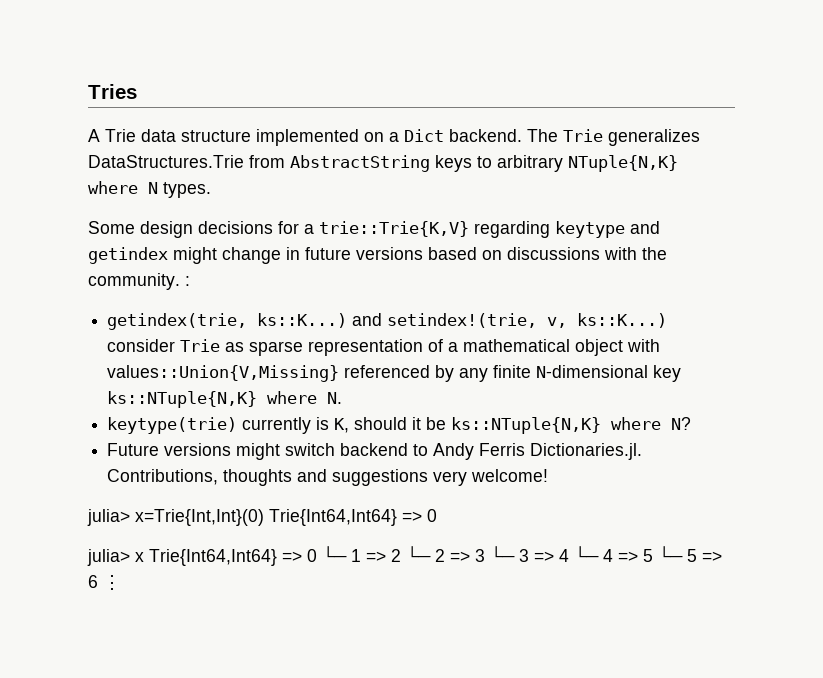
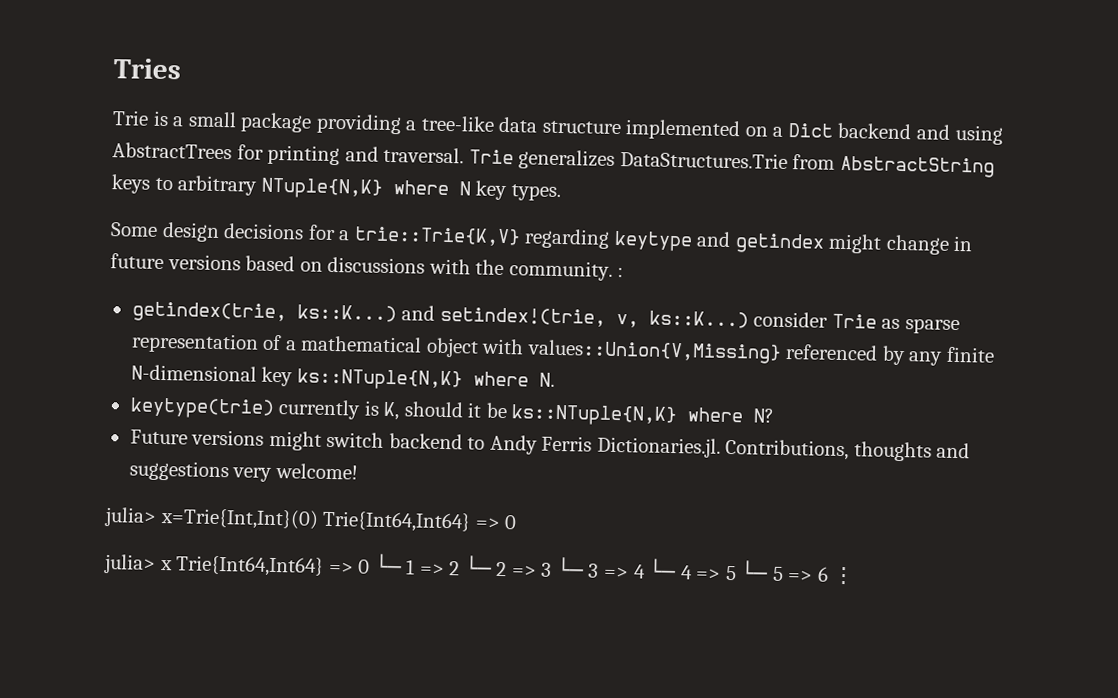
[88,129,136,142] A Trie -> [112,110,495,135] Trie is a small package providing a tree-like
[449,129,558,142] backend. The -> [837,122,1004,145] [112,142,465,166] backend and using AbstractTrees for printing and traversal.
(158, 188) none -> [475,180,508,201] key

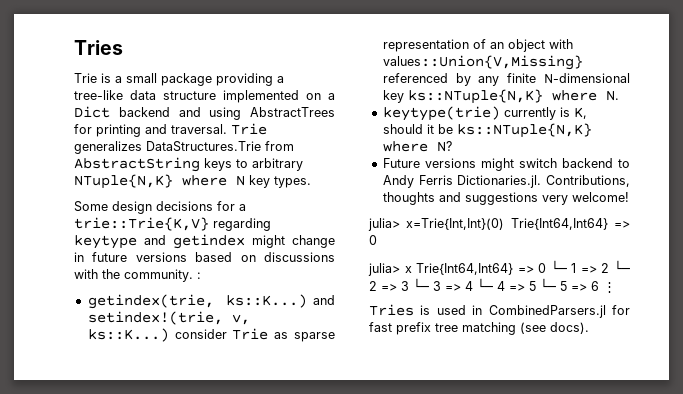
[284,335,423,353] a mathematical -> [489,42,504,49] an
(856, 575) none -> [369,304,630,318] [369,322,589,335] // Tries is used in CombinedParsers.jl for fast prefix tree matching (see docs).

